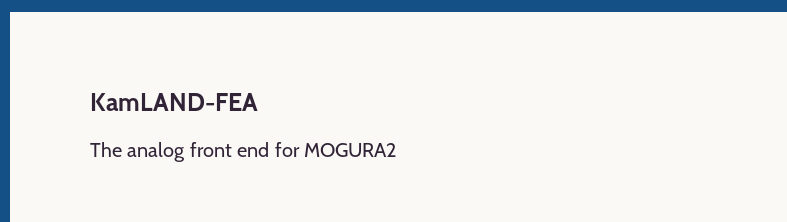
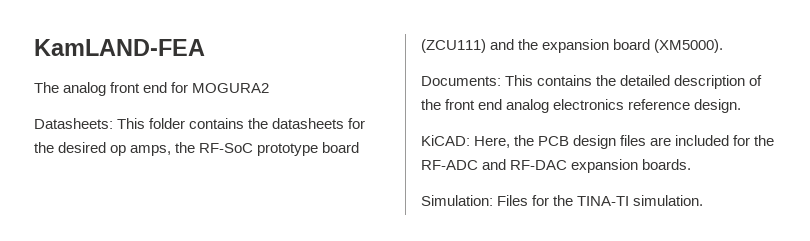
(396, 150) none -> [34,118,366,129] [34,142,360,156] [421,39,724,53] [421,75,763,89] [421,99,742,113] [421,135,775,149] [421,159,692,173] [421,195,704,206] // Datasheets: This folder contains the datasheets for the desired op amps, the RF-SoC prototype board (ZCU111) and the expansion board (XM5000). // Documents: This contains the detailed description of the front end analog electronics reference design. // KiCAD: Here, the PCB design files are included for the RF-ADC and RF-DAC expansion boards. // Simulation: Files for the TINA-TI simulation.

